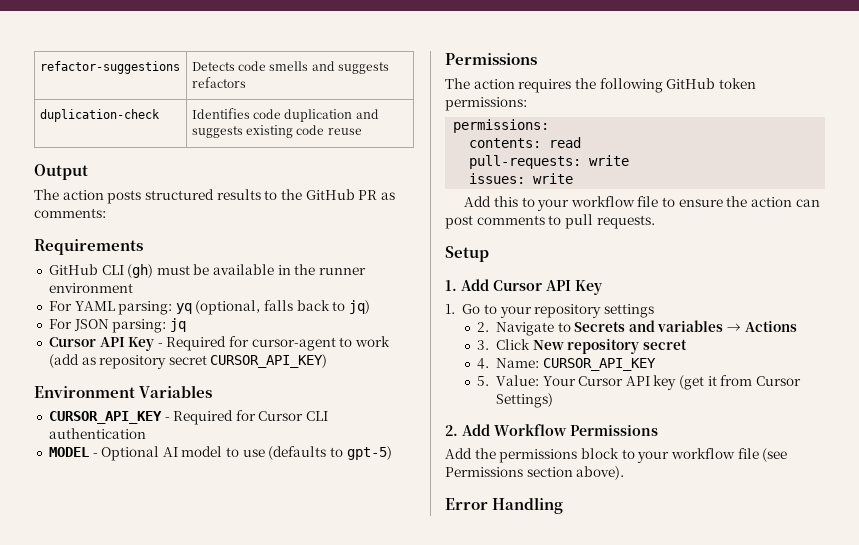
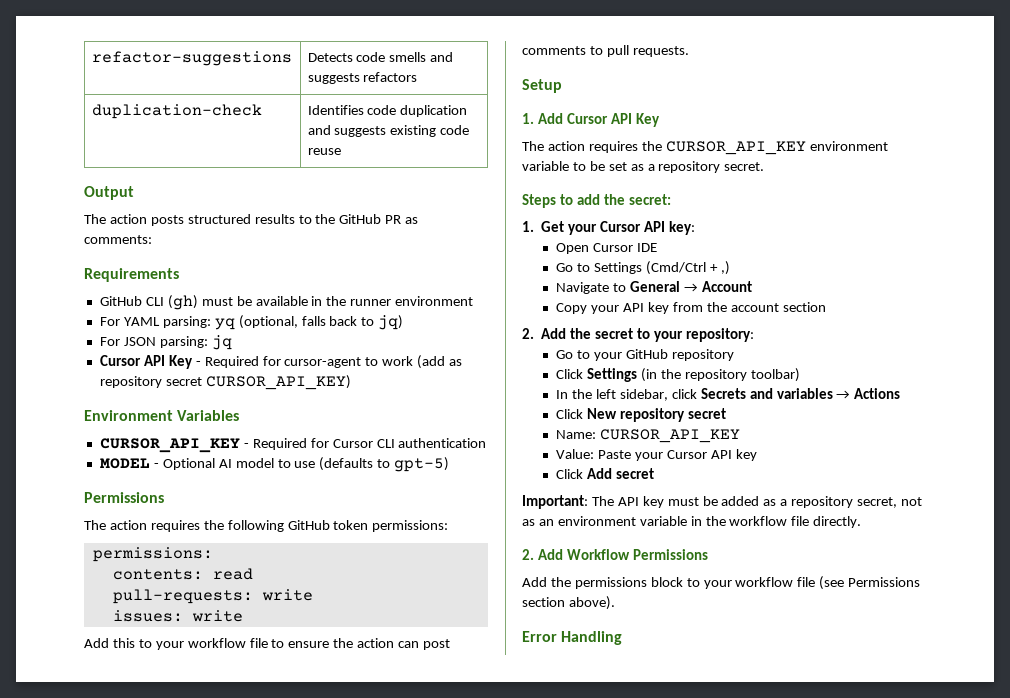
[445,304,455,314] 1. -> [522,141,888,155] [522,161,765,173] [522,194,671,208] [522,221,695,235] [556,243,657,254] [556,261,730,275] [556,281,752,294] [556,302,826,314] [522,328,754,342] The action requires the CURSOR_API_KEY environment variable to be set as a repository secret. // Steps to add the secret: // 1. Get your Cursor API key: // Open Cursor IDE // Go to Settings (Cmd/Ctrl + ,) // Navigate to General → Account // Copy your API key from the account section // 2. Add the secret to your repository: //
[534,304,654,318] [477,322,571,336] repository settings // 2. Navigate to -> [625,349,734,361] [556,368,800,382] [556,389,697,401] GitHub repository // Click Settings (in the repository toolbar) // In the left sidebar, click
[477,340,490,350] 3. -> (901, 393) none
[477,358,490,369] 4. -> (726, 413) none
[477,375,576,386] 5. Value: Your -> [556,449,663,461] Value: Paste your
[679,375,802,390] [495,393,553,408] (get it from Cursor Settings) -> [556,468,654,479] [522,495,923,509] [522,516,862,528] // Click Add secret // Important: The API key must be added as a repository secret, not as an environment variable in the workflow file directly.

